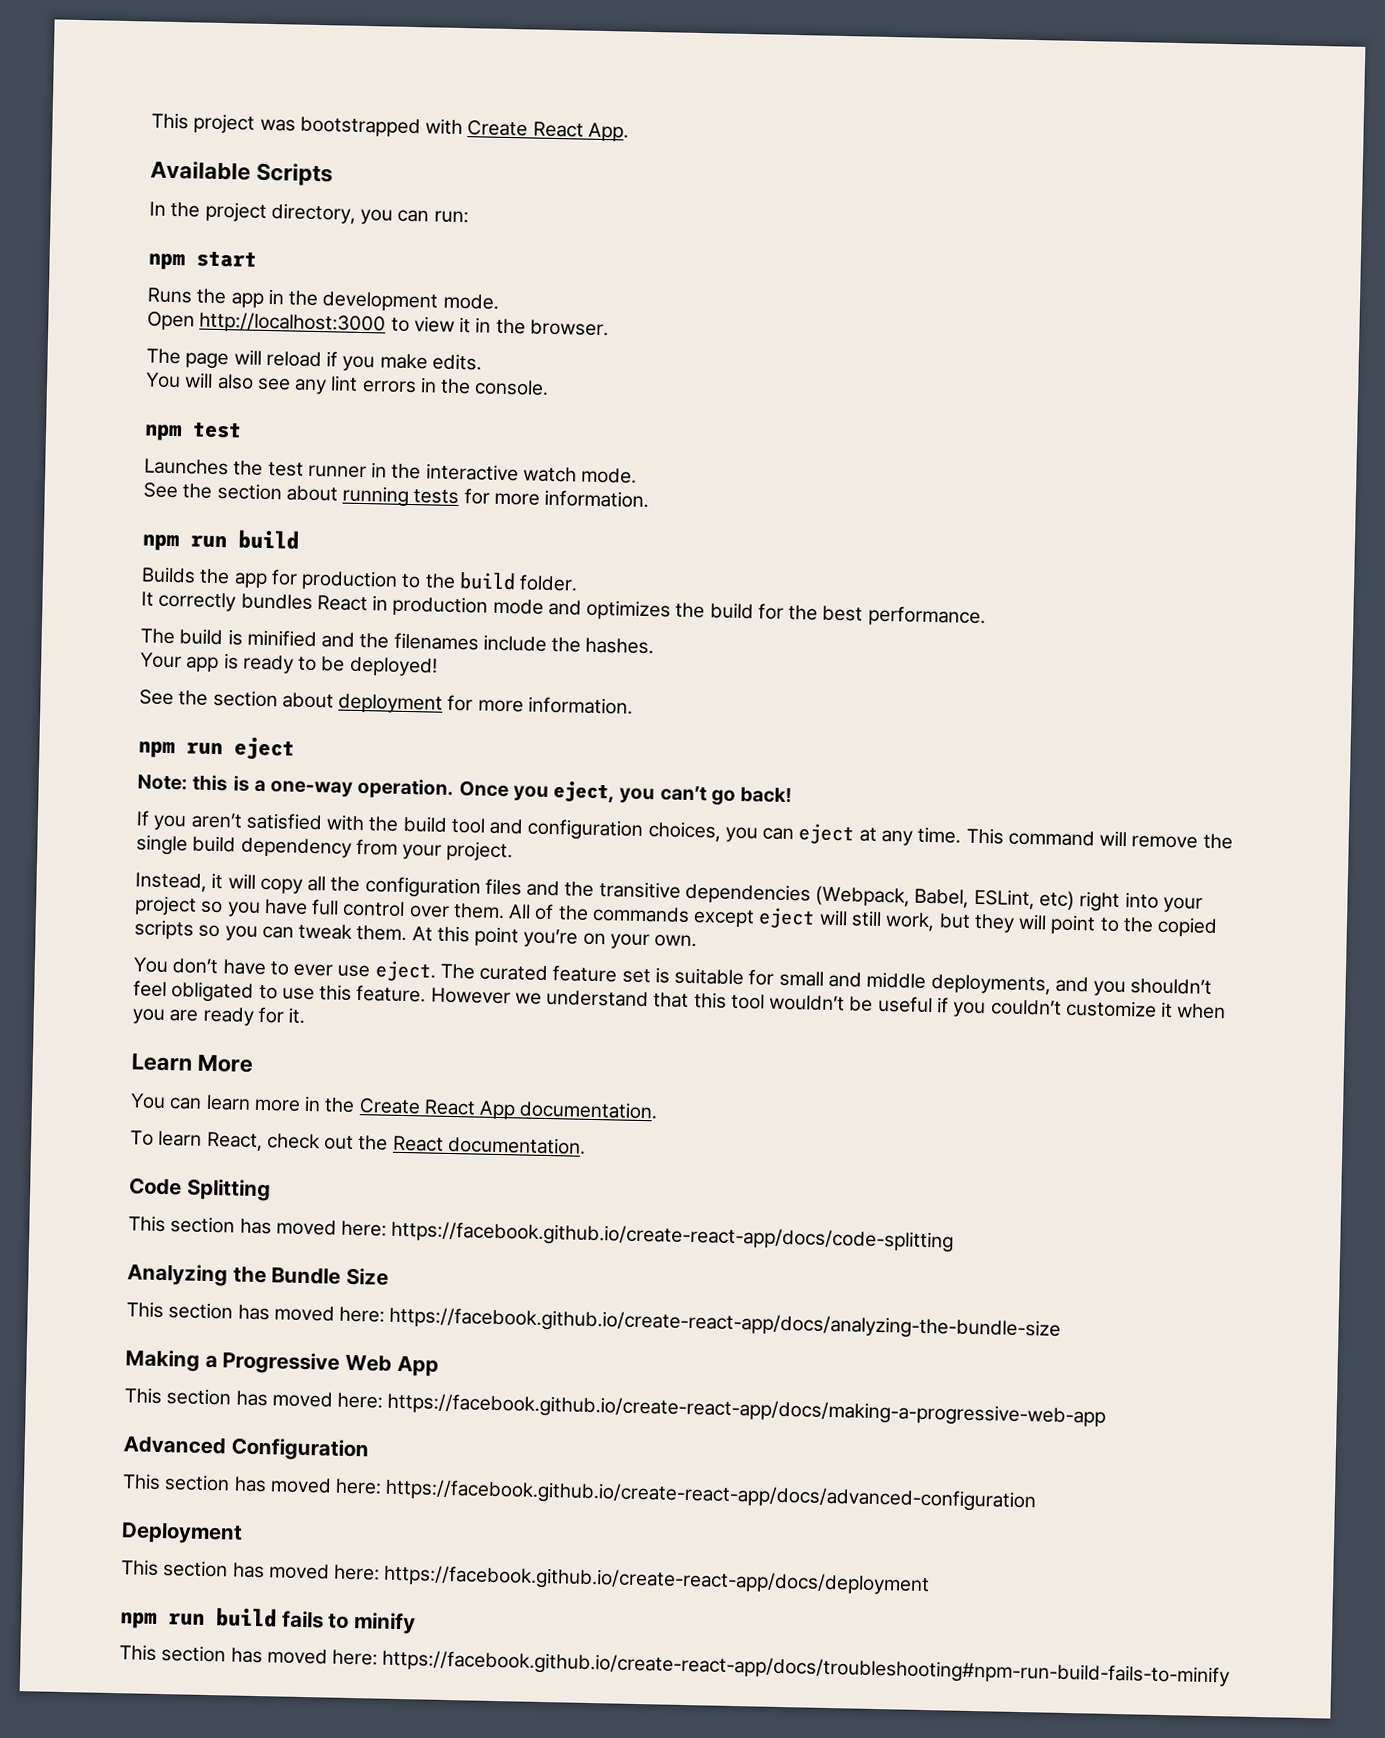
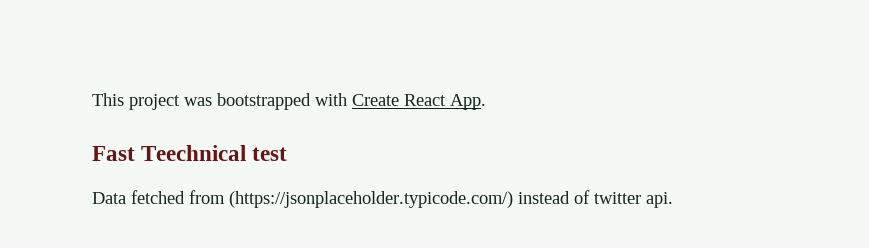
[150,160,334,187] [149,201,469,225] [148,250,257,271] [147,287,499,312] [147,311,609,337] [146,348,482,372] [145,372,550,396] [144,421,242,442] [144,458,638,484] [143,482,650,509] [142,529,299,552] [141,566,579,592] [141,591,986,628] [140,628,655,655] [140,652,438,677] [139,689,633,715] [138,736,295,761] [137,774,793,806] [136,810,1233,850] [136,834,514,862] [135,872,1203,913] [134,895,1219,938] [134,919,698,950] [133,957,1213,997] [133,980,1227,1020] [132,1006,307,1026] [131,1053,254,1073] [130,1093,659,1120] [130,1130,586,1155] [129,1177,271,1202] [128,1215,955,1253] [127,1263,390,1287] [126,1301,1062,1341] [125,1349,439,1377] [124,1387,1107,1428] [123,1436,369,1462] [122,1473,1038,1513] [121,1522,243,1545] [121,1559,931,1597] [119,1607,417,1635] [119,1644,1231,1688] Available Scripts // In the project directory, you can run: // npm start // Runs the app in the development mode. // Open http://localhost:3000 to view it in the browser. // The page will reload if you make edits. // You will also see any lint errors in the console. // npm test // Launches the test runner in the interactive watch mode. // See the section about running tests for more information. // npm run build // Builds the app for production to the build folder. // It correctly bundles React in production mode and optimizes the build for the best performance. // The build is minified and the filenames include the hashes. // Your app is ready to be deployed! // See the section about deployment for more information. // npm run eject // Note: this is a one-way operation. Once you eject, you can’t go back! // If you aren’t satisfied with the build tool and configuration choices, you can eject at any time. This command will remove the single build dependency from your project. // Instead, it will copy all the configuration files and the transitive dependencies (Webpack, Babel, ESLint, etc) right into your project so you have full control over them. All of the commands except eject will still work, but they will point to the copied scripts so you can tweak them. At this point you’re on your own. // You don’t have to ever use eject. The curated feature set is suitable for small and middle deployments, and you shouldn’t feel obligated to use this feature. However we understand that this tool wouldn’t be useful if you couldn’t customize it when you are ready for it. // Learn More // You can learn more in the Create React App documentation. // To learn React, check out the React documentation. // Code Splitting // This section has moved here: https://facebook.github.io/create-react-app/docs/code-splitting // Analyzing the Bundle Size // This section has moved here: https://facebook.github.io/create-react-app/docs/analyzing-the-bundle-size // Making a Progressive Web App // This section has moved here: https://facebook.github.io/create-react-app/docs/making-a-progressive-web-app // Advanced Configuration // This section has moved here: https://facebook.github.io/create-react-app/docs/advanced-configuration // Deployment // This section has moved here: https://facebook.github.io/create-react-app/docs/deployment // npm run build fails to minify // This section has moved here: https://facebook.github.io/create-react-app/docs/troubleshooting#npm-run-build-fails-to-minify -> [92,145,288,161] [92,190,673,208] Fast Teechnical test // Data fetched from (https://jsonplaceholder.typicode.com/) instead of twitter api.

